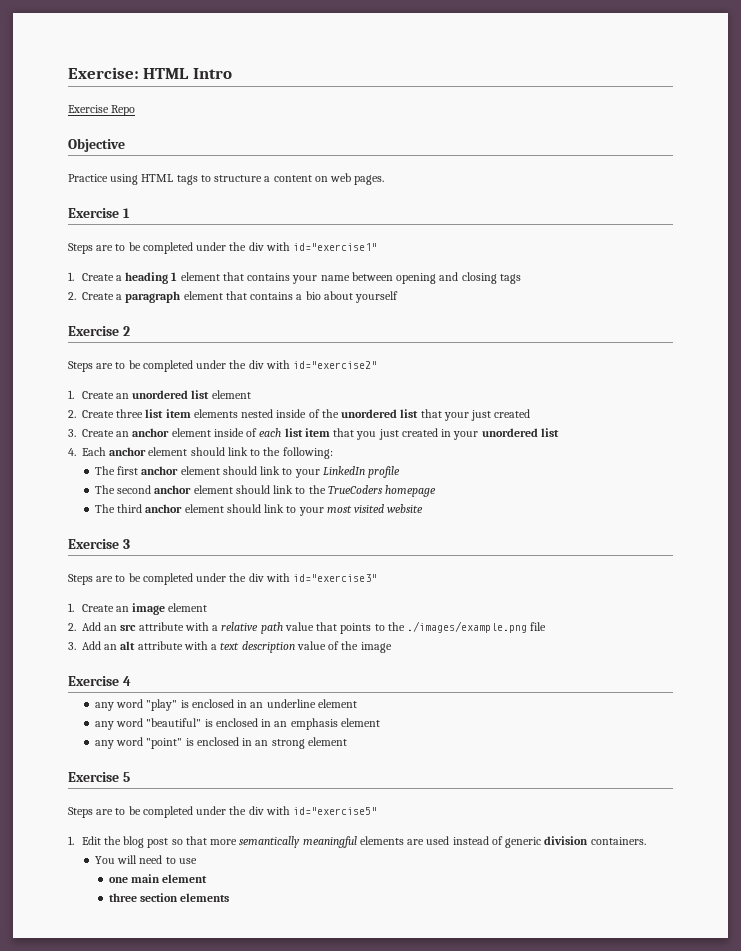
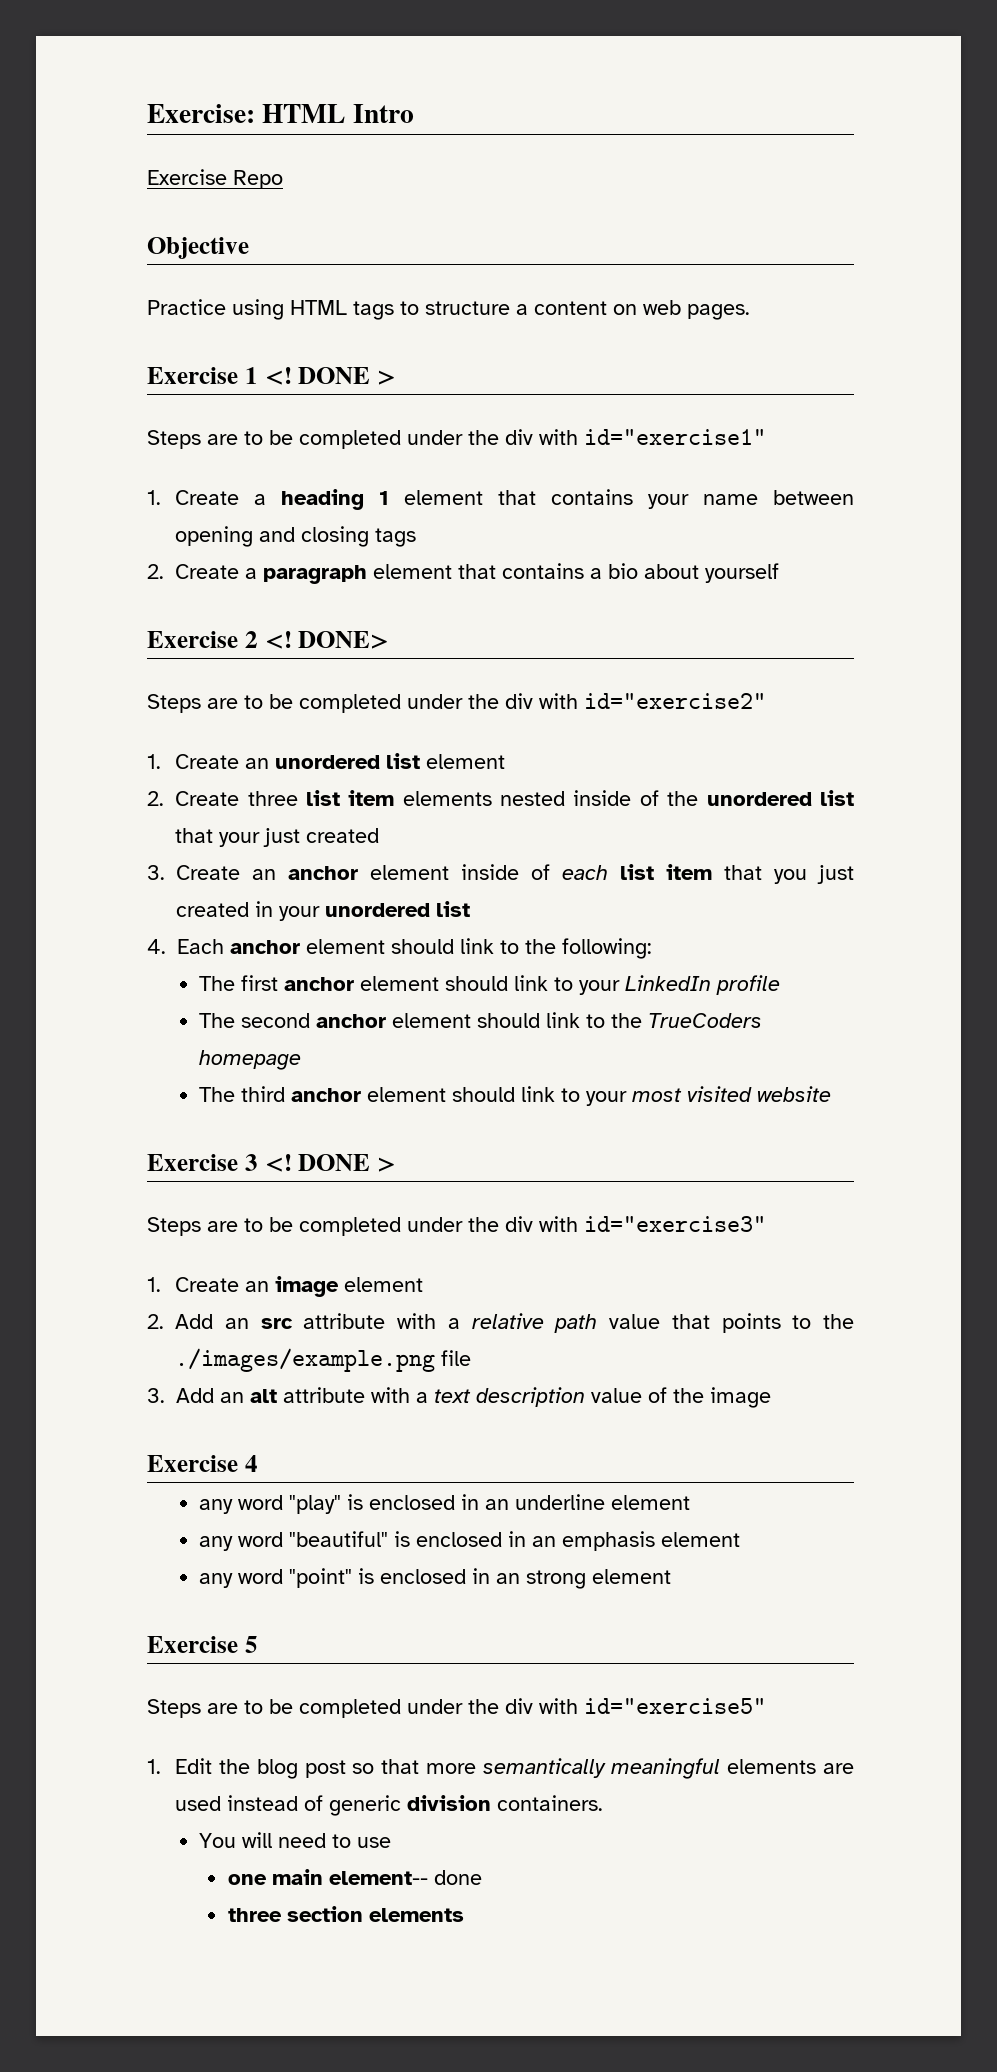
(130, 213) none -> [264,367,396,385] <! DONE >
(130, 331) none -> [264,631,390,649] <! DONE>
(130, 544) none -> [264,1154,396,1172] <! DONE >
[162,874,208,883] element -> [328,1870,482,1885] element-- done

